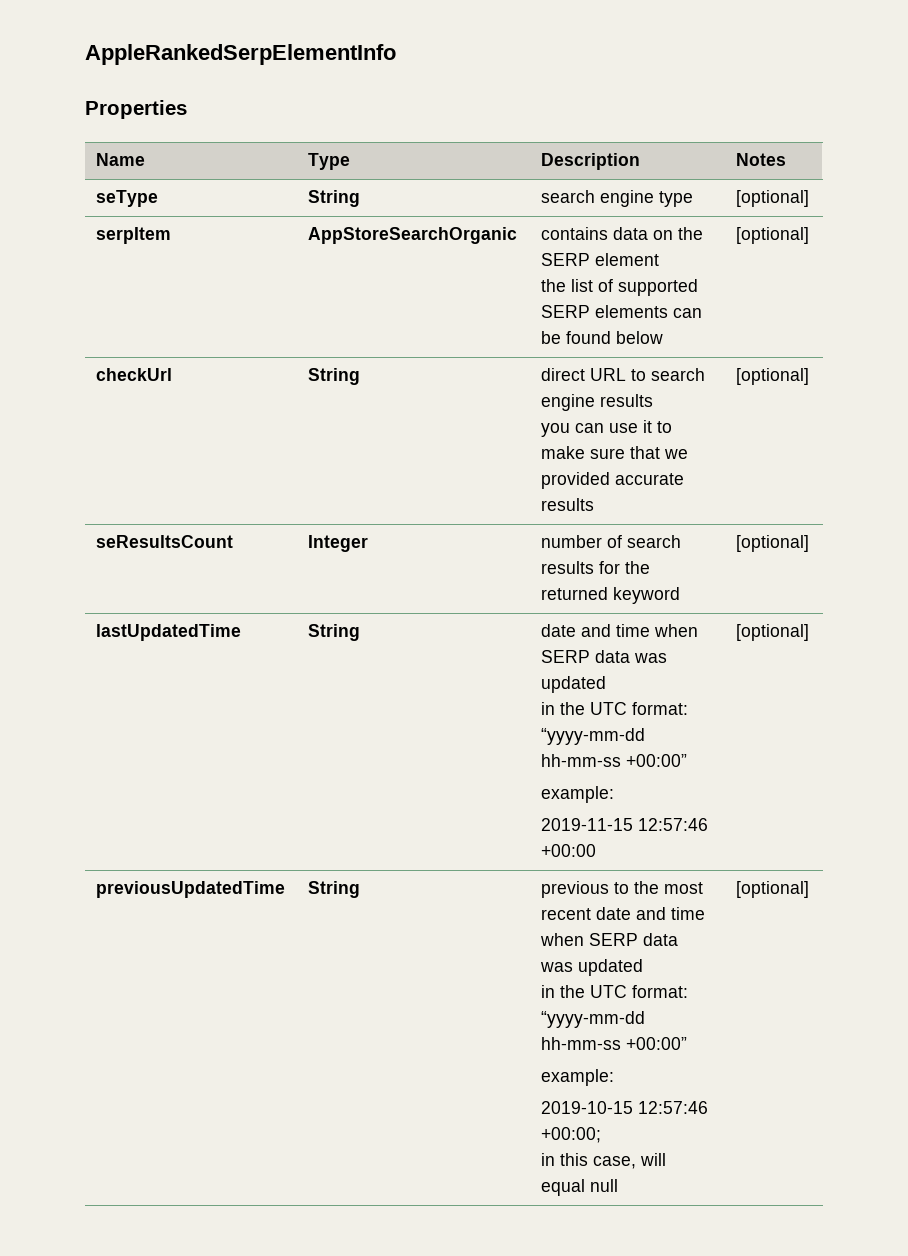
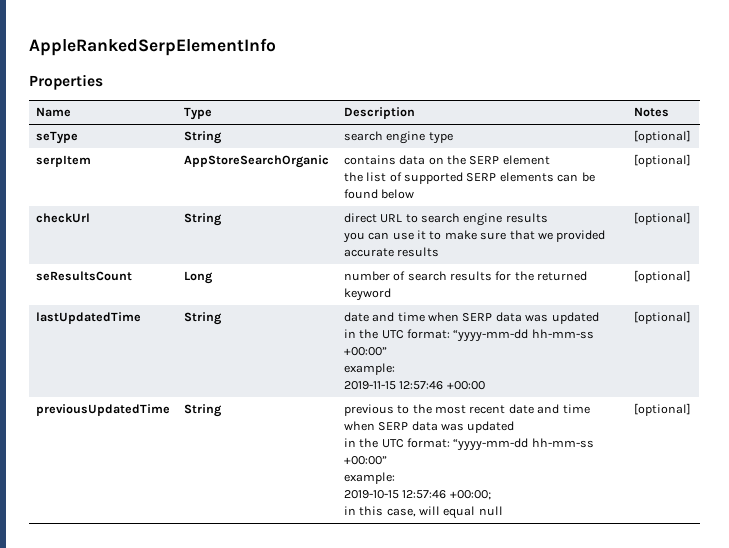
[308,535,369,552] Integer -> [183,271,213,284] Long

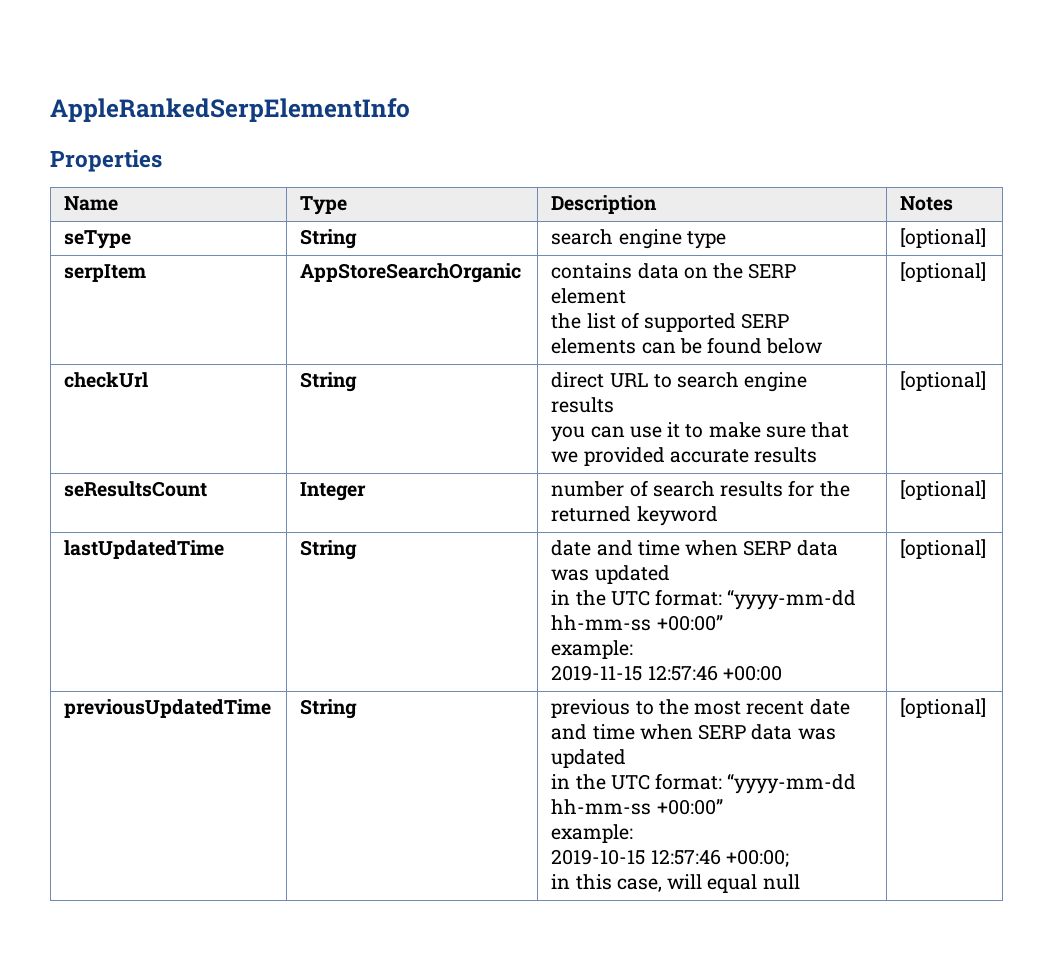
[183,271,213,284] Long -> [300,482,367,501] Integer

